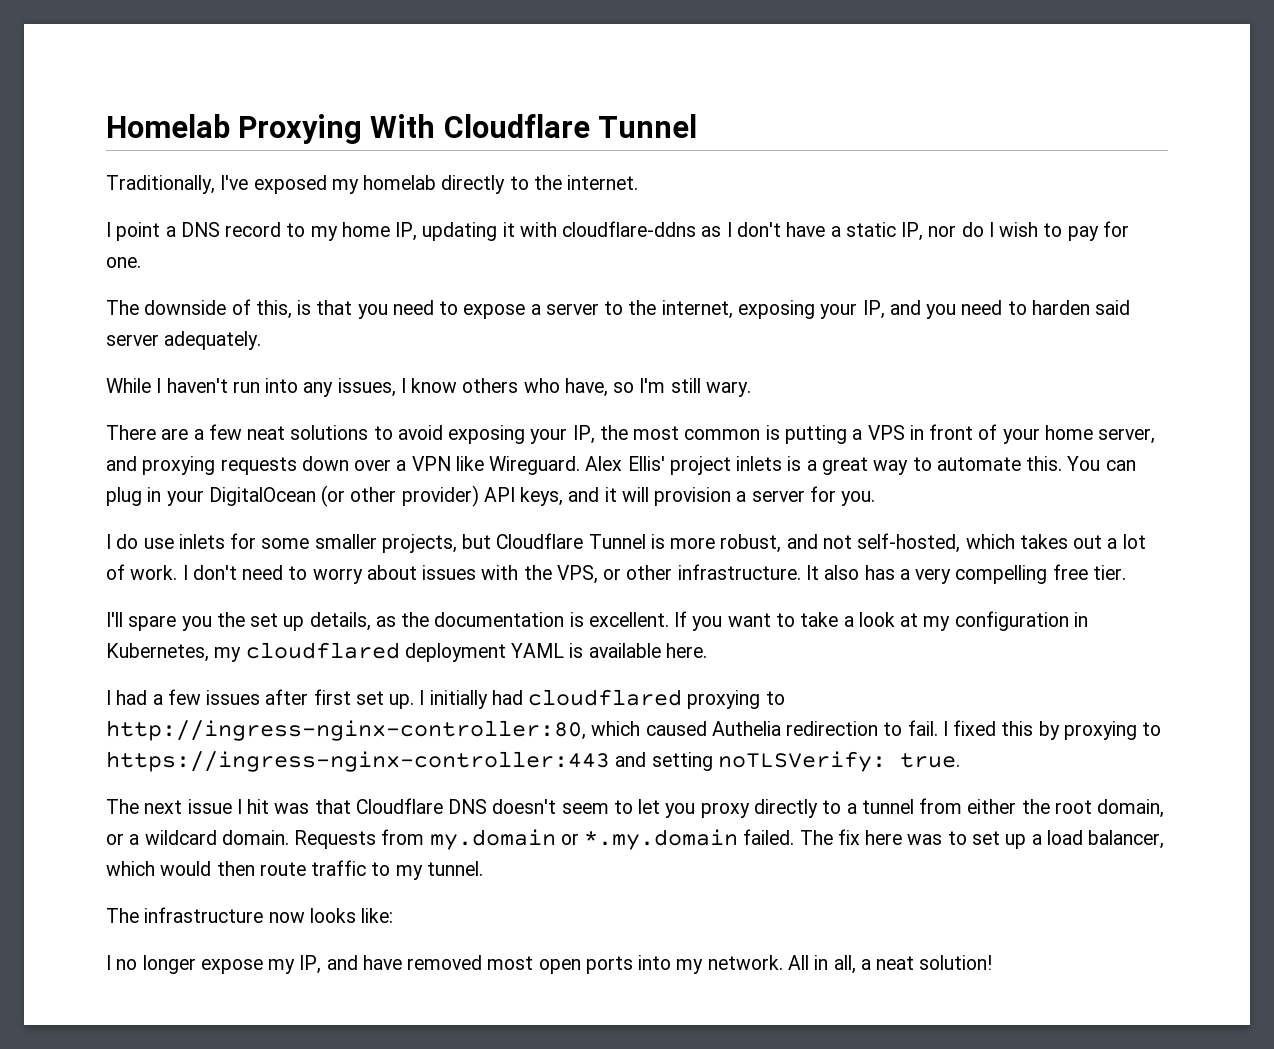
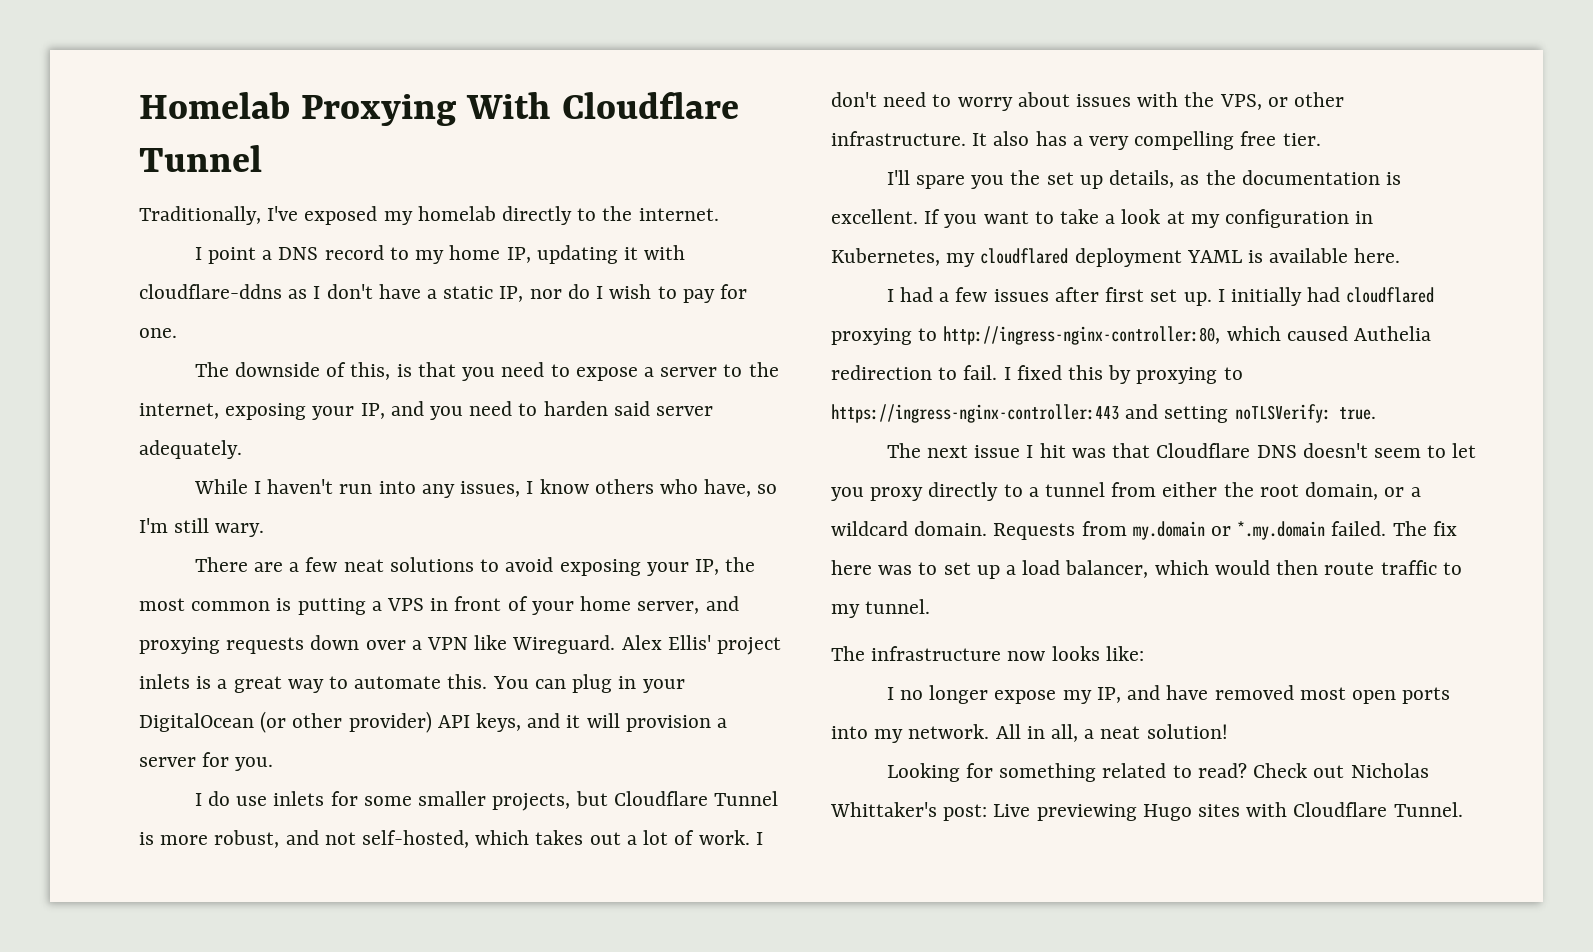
(993, 962) none -> [886,763,1429,782] [830,802,1463,821] // Looking for something related to read? Check out Nicholas Whittaker's post: Live previewing Hugo sites with Cloudflare Tunnel.

